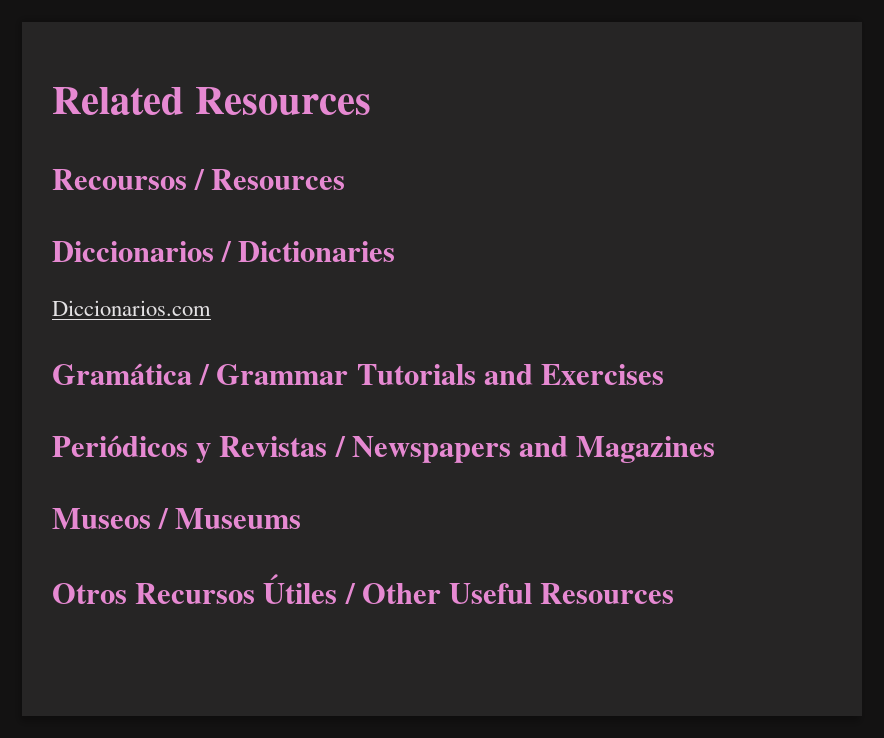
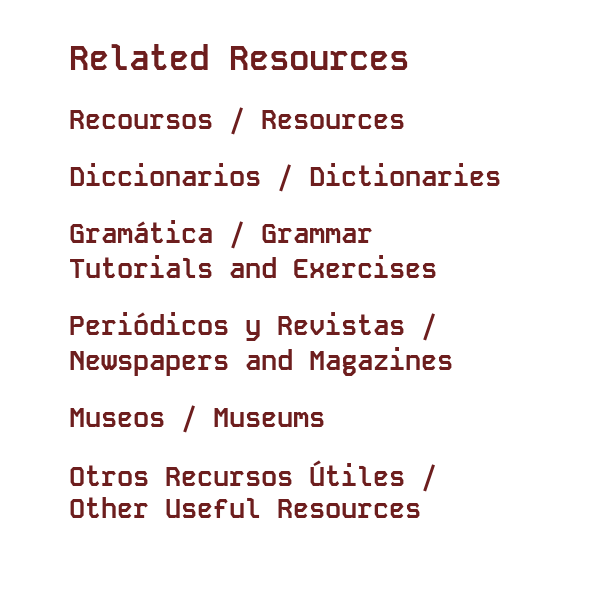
[52,300,211,316] // Diccionarios.com -> (501, 174) none

